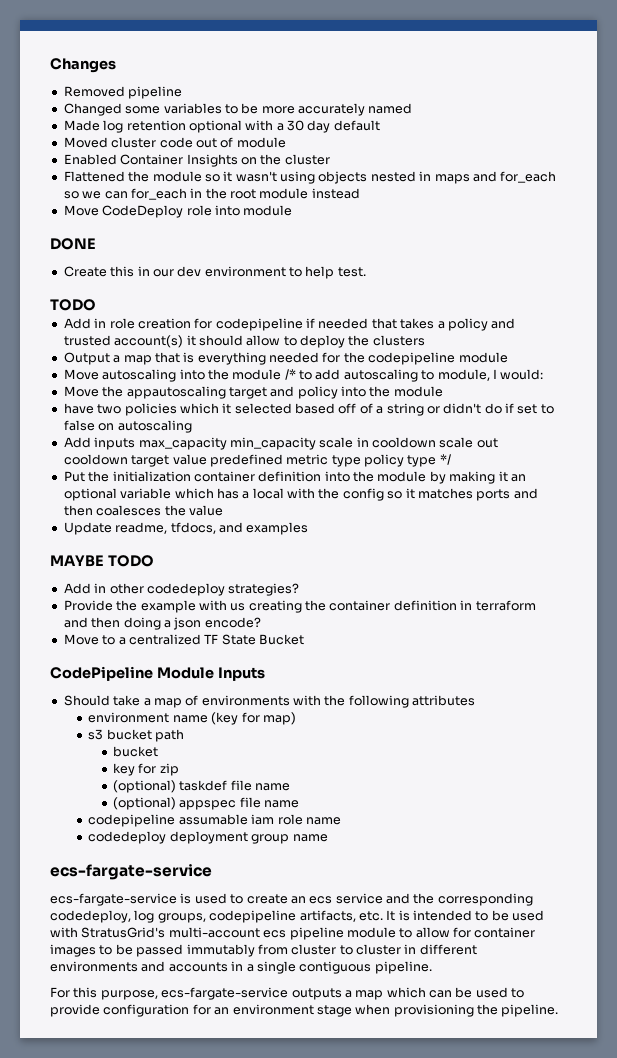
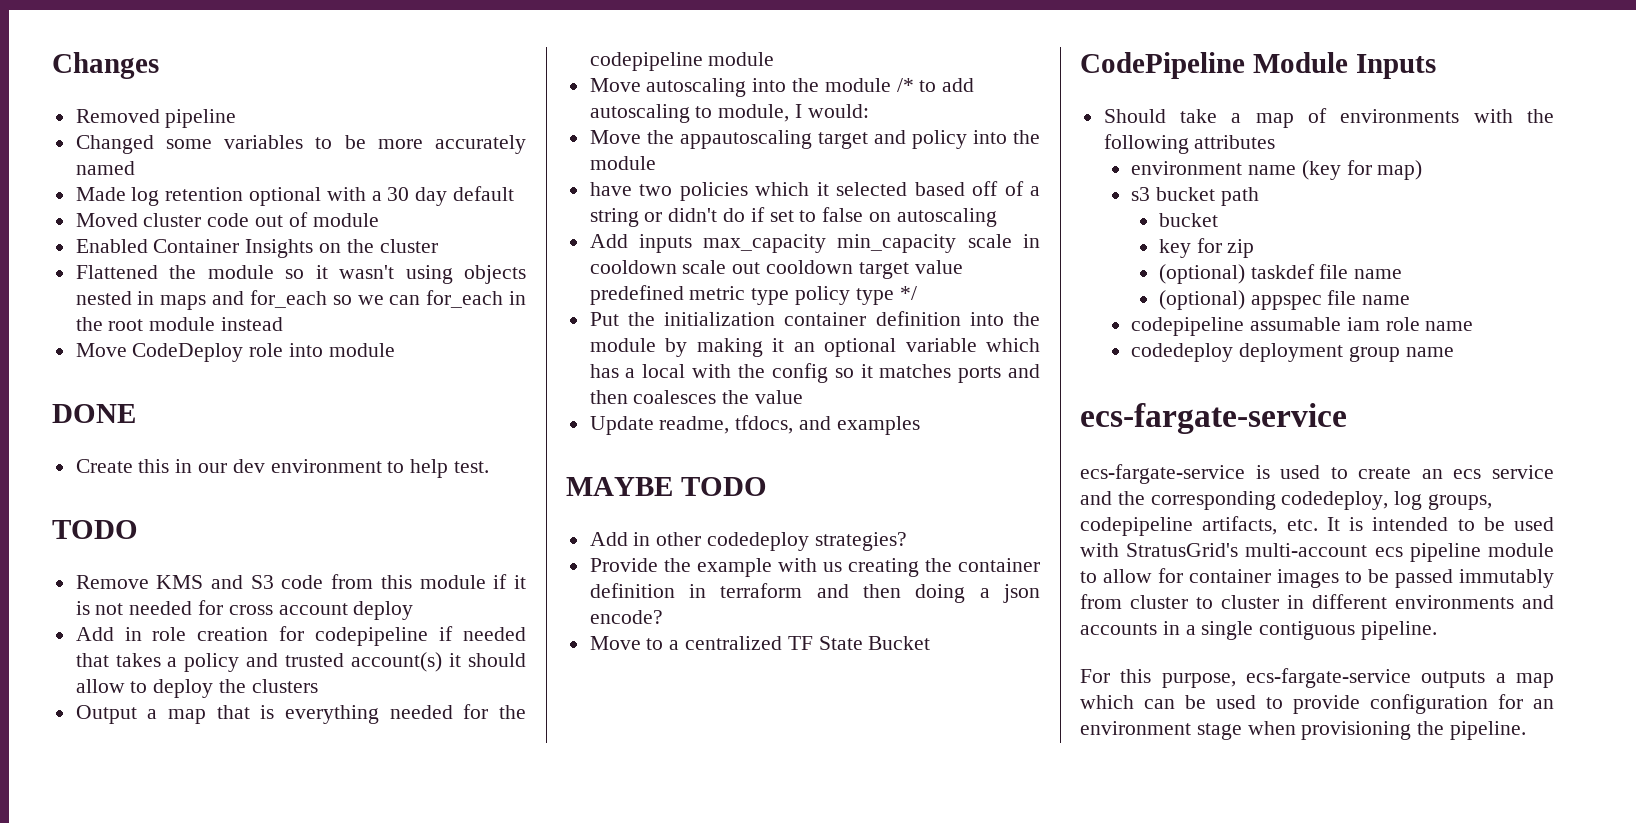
(96, 305) none -> [75,574,526,589] [75,600,414,620] // Remove KMS and S3 code from this module if it is not needed for cross account deploy

